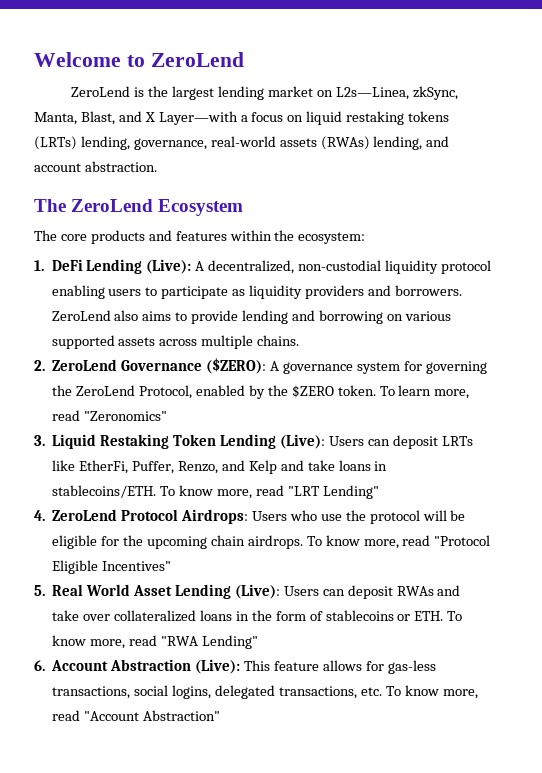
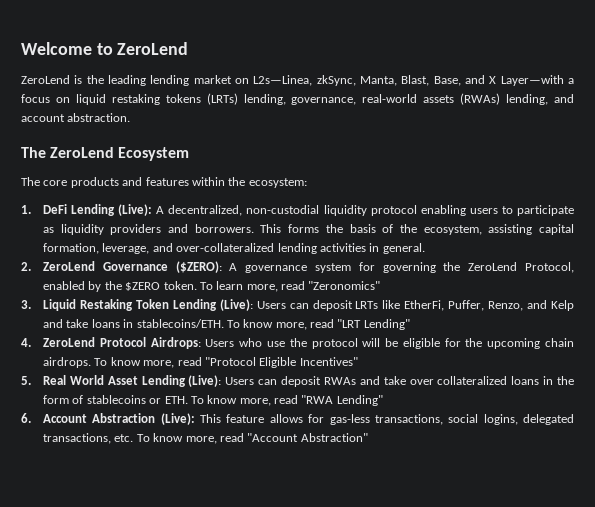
[172,86,215,100] largest -> [108,75,146,86] leading
(115, 118) none -> [433,76,461,86] Base,
[51,310,451,324] [51,335,300,349] ZeroLend also aims to provide lending and borrowing on various supported assets across multiple chains. -> [260,224,574,235] [42,243,425,254] This forms the basis of the ecosystem, assisting capital formation, leverage, and over-collateralized lending activities in general.

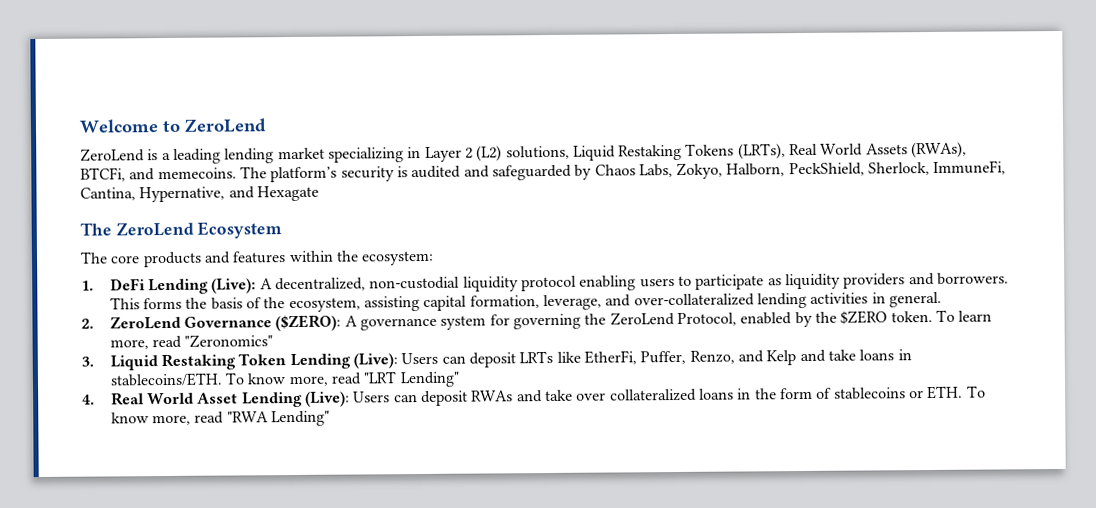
[86,75,104,84] the -> [161,152,171,161] a
[235,75,574,86] [21,93,575,105] [21,113,131,122] on L2s—Linea, zkSync, Manta, Blast, Base, and X Layer—with a focus on liquid restaking tokens (LRTs) lending, governance, real-world assets (RWAs) lending, and account abstraction. -> [327,141,968,163] [80,160,1007,183] [80,185,319,203] specializing in Layer 2 (L2) solutions, Liquid Restaking Tokens (LRTs), Real World Assets (RWAs), BTCFi, and memecoins. The platform’s security is audited and safeguarded by Chaos Labs, Zokyo, Halborn, PeckShield, Sherlock, ImmuneFi, Cantina, Hypernative, and Hexagate
[42,337,575,349] [42,357,358,368] [21,376,31,385] ZeroLend Protocol Airdrops: Users who use the protocol will be eligible for the upcoming chain airdrops. To know more, read "Protocol Eligible Incentives" // 5. -> (95, 399) none
[21,413,575,425] [42,433,368,444] // 6. Account Abstraction (Live): This feature allows for gas-less transactions, social logins, delegated transactions, etc. To know more, read "Account Abstraction" -> (331, 418) none

